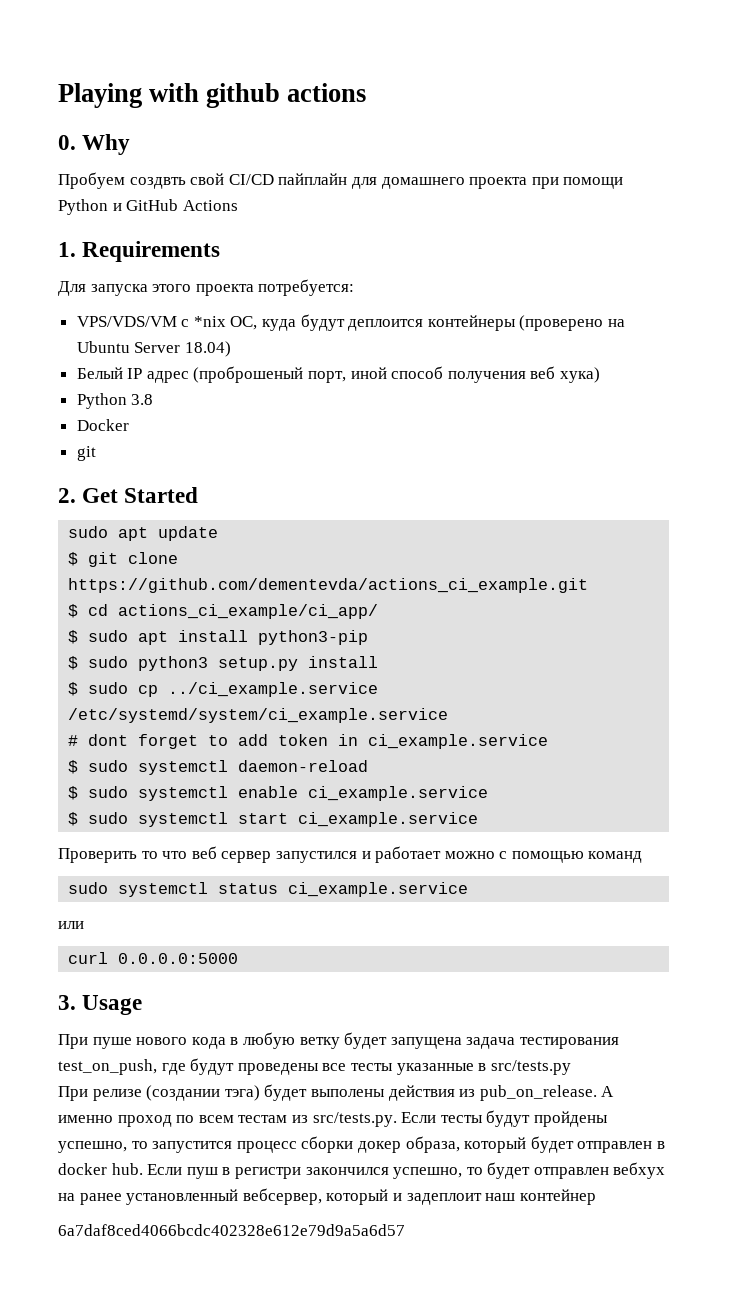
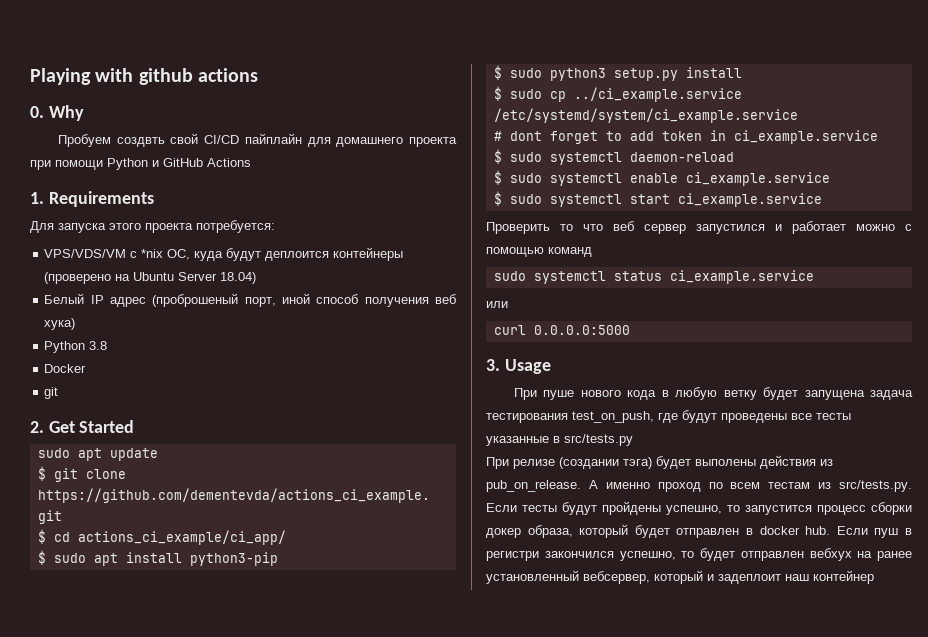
[58,1224,405,1236] // 6a7daf8ced4066bcdc402328e612e79d9a5a6d57 -> (874, 577) none

